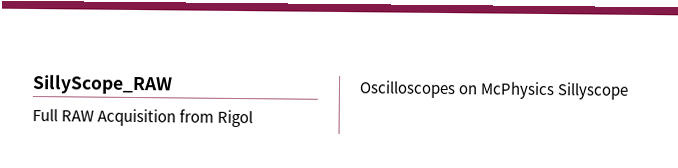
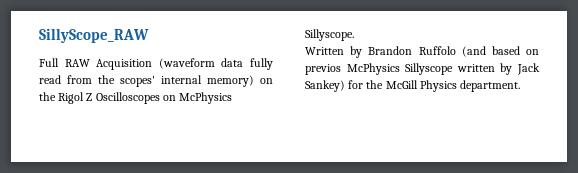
[179,109,254,128] [359,80,630,100] from Rigol Oscilloscopes on McPhysics Sillyscope -> [158,58,273,70] [39,75,273,87] [39,92,233,104] [305,29,354,41] [305,46,539,58] [305,63,540,75] [305,80,521,92] (waveform data fully read from the scopes' internal memory) on the Rigol Z Oscilloscopes on McPhysics Sillyscope. // Written by Brandon Ruffolo (and based on previos McPhysics Sillyscope written by Jack Sankey) for the McGill Physics department.

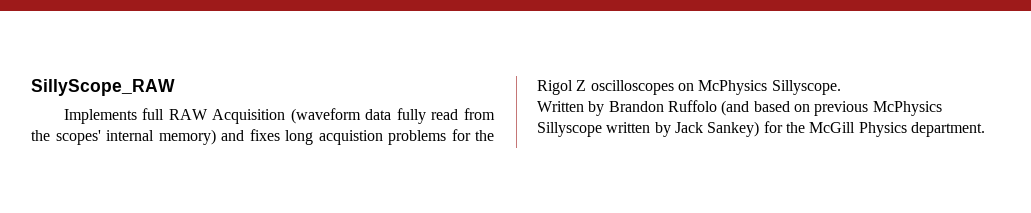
[39,58,59,67] Full -> [63,108,165,124] Implements full
[260,78,273,84] on -> [221,129,471,145] and fixes long acquistion problems for
[95,92,160,104] Oscilloscopes -> [590,80,674,95] oscilloscopes
[305,64,341,75] previos -> [814,101,869,116] previous

